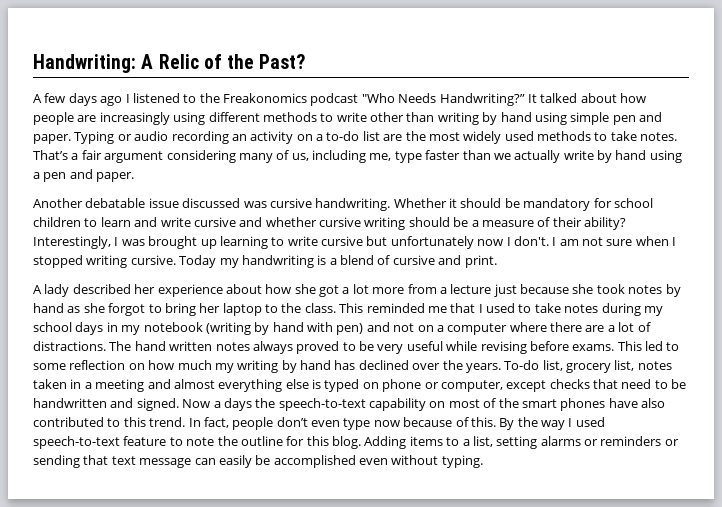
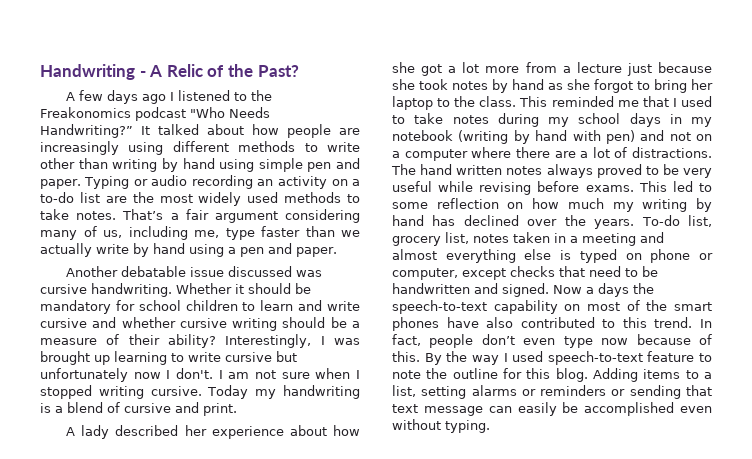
[33,54,136,73] Handwriting: -> [40,64,146,80] Handwriting -

